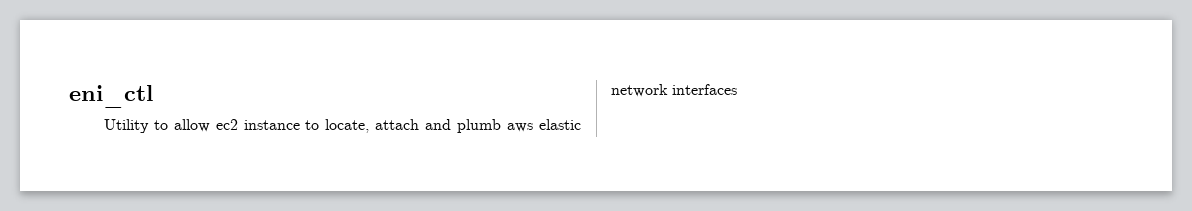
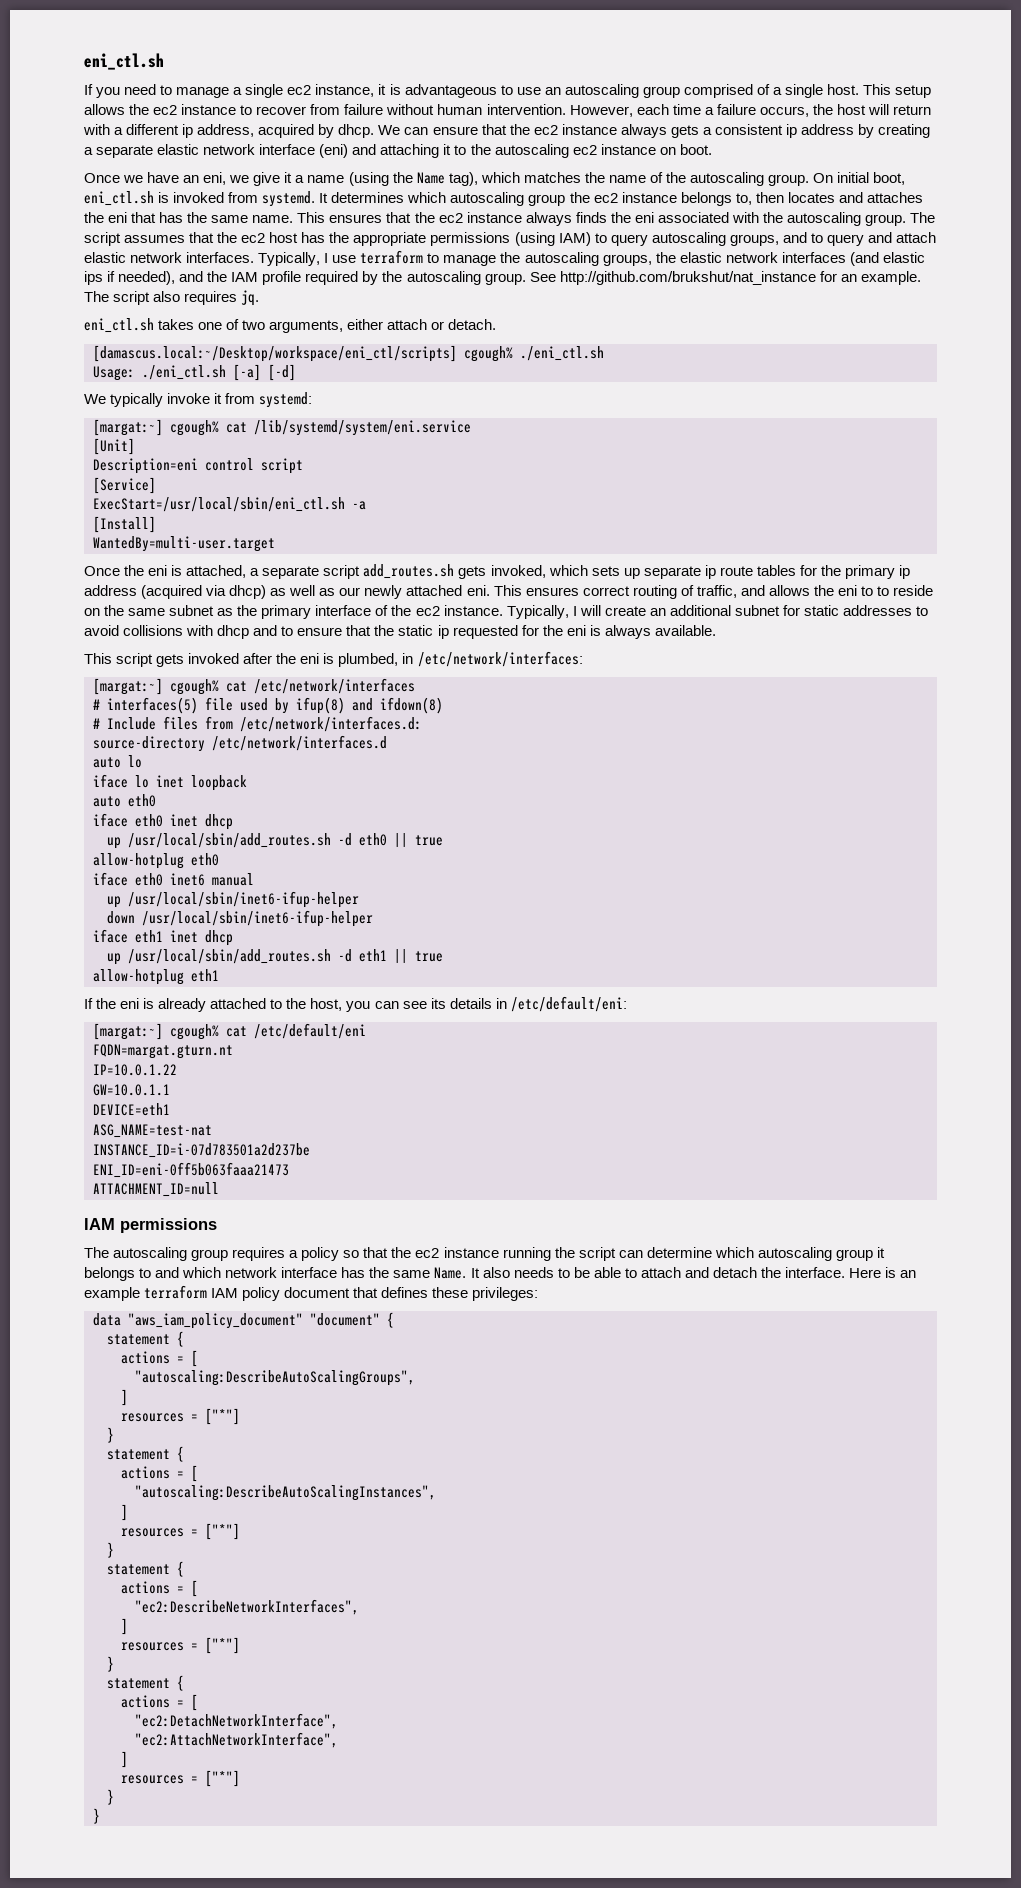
[69,85,153,108] [103,119,581,133] [611,84,737,97] eni_ctl // Utility to allow ec2 instance to locate, attach and plumb aws elastic network interfaces -> [84,53,164,70] [84,84,932,98] [84,104,931,117] [83,124,931,138] [84,144,712,158] [84,172,906,186] [84,191,923,207] [84,212,936,226] [84,232,936,246] [84,250,925,266] [84,271,921,285] [84,290,260,306] [84,318,497,333] [93,345,604,362] [93,364,296,381] [84,392,313,408] [93,419,471,436] [93,438,135,455] [93,458,303,474] [93,477,156,494] [93,497,366,512] [93,516,156,533] [93,536,275,552] [84,564,911,579] [84,585,934,599] [84,605,929,619] [84,625,716,639] [84,651,583,667] [93,678,415,695] [93,697,443,714] [93,716,422,732] [93,735,387,752] [93,755,142,768] [93,774,247,791] [93,794,156,807] [93,813,233,830] [107,833,443,849] [93,853,219,869] [93,872,254,886] [107,891,359,908] [107,910,373,927] [93,929,233,946] [107,949,443,965] [93,969,219,985] [84,996,627,1012] [93,1023,366,1040] [93,1044,233,1059] [93,1064,177,1076] [93,1084,170,1096] [93,1103,170,1116] [93,1124,212,1138] [93,1143,310,1158] [93,1162,289,1178] [93,1182,219,1197] [84,1218,217,1233] [84,1247,885,1261] [84,1267,917,1281] [84,1285,539,1301] [93,1312,394,1329] [107,1331,184,1347] [121,1350,198,1367] [135,1370,415,1386] [121,1389,128,1406] [121,1408,240,1425] [107,1427,114,1443] [107,1446,184,1462] [121,1465,198,1482] [135,1485,436,1501] [121,1504,128,1521] [121,1523,240,1540] [107,1542,114,1558] [107,1561,184,1577] [121,1580,198,1597] [135,1599,359,1615] [121,1618,128,1635] [121,1637,240,1654] [107,1656,114,1672] [107,1675,184,1691] [121,1694,198,1711] [135,1713,338,1729] [135,1732,338,1748] [121,1751,128,1768] [121,1770,240,1787] [107,1789,114,1805] [93,1808,100,1824] eni_ctl.sh // If you need to manage a single ec2 instance, it is advantageous to use an autoscaling group comprised of a single host. This setup allows the ec2 instance to recover from failure without human intervention. However, each time a failure occurs, the host will return with a different ip address, acquired by dhcp. We can ensure that the ec2 instance always gets a consistent ip address by creating a separate elastic network interface (eni) and attaching it to the autoscaling ec2 instance on boot. // Once we have an eni, we give it a name (using the Name tag), which matches the name of the autoscaling group. On initial boot, eni_ctl.sh is invoked from systemd. It determines which autoscaling group the ec2 instance belongs to, then locates and attaches the eni that has the same name. This ensures that the ec2 instance always finds the eni associated with the autoscaling group. The script assumes that the ec2 host has the appropriate permissions (using IAM) to query autoscaling groups, and to query and attach elastic network interfaces. Typically, I use terraform to manage the autoscaling groups, the elastic network interfaces (and elastic ips if needed), and the IAM profile required by the autoscaling group. See http://github.com/brukshut/nat_instance for an example. The script also requires jq. // eni_ctl.sh takes one of two arguments, either attach or detach. // [damascus.local:~/Desktop/workspace/eni_ctl/scripts] cgough% ./eni_ctl.sh // Usage: ./eni_ctl.sh [-a] [-d] // We typically invoke it from systemd: // [margat:~] cgough% cat /lib/systemd/system/eni.service // [Unit] // Description=eni control script // [Service] // ExecStart=/usr/local/sbin/eni_ctl.sh -a // [Install] // WantedBy=multi-user.target // Once the eni is attached, a separate script add_routes.sh gets invoked, which sets up separate ip route tables for the primary ip address (acquired via dhcp) as well as our newly attached eni. This ensures correct routing of traffic, and allows the eni to to reside on the same subnet as the primary interface of the ec2 instance. Typically, I will create an additional subnet for static addresses to avoid collisions with dhcp and to ensure that the static ip requested for the eni is always available. // This script gets invoked after the eni is plumbed, in /etc/network/interfaces: // [margat:~] cgough% cat /etc/network/interfaces // # interfaces(5) file used by ifup(8) and ifdown(8) // # Include files from /etc/network/interfaces.d: // source-directory /etc/network/interfaces.d // auto lo // iface lo inet loopback // auto eth0 // iface eth0 inet dhcp // up /usr/local/sbin/add_routes.sh -d eth0 || true // allow-hotplug eth0 // iface eth0 inet6 manual // up /usr/local/sbin/inet6-ifup-helper // down /usr/local/sbin/inet6-ifup-helper // iface eth1 inet dhcp // up /usr/local/sbin/add_routes.sh -d eth1 || true // allow-hotplug eth1 // If the eni is already attached to the host, you can see its details in /etc/default/eni: // [margat:~] cgough% cat /etc/default/eni // FQDN=margat.gturn.nt // IP=10.0.1.22 // GW=10.0.1.1 // DEVICE=eth1 // ASG_NAME=test-nat // INSTANCE_ID=i-07d783501a2d237be // ENI_ID=eni-0ff5b063faaa21473 // ATTACHMENT_ID=null // IAM permissions // The autoscaling group requires a policy so that the ec2 instance running the script can determine which autoscaling group it belongs to and which network interface has the same Name. It also needs to be able to attach and detach the interface. Here is an example terraform IAM policy document that defines these privileges: // data "aws_iam_policy_document" "document" { // statement { // actions = [ // "autoscaling:DescribeAutoScalingGroups", // ] // resources = ["*"] // } // statement { // actions = [ // "autoscaling:DescribeAutoScalingInstances", // ] // resources = ["*"] // } // statement { // actions = [ // "ec2:DescribeNetworkInterfaces", // ] // resources = ["*"] // } // statement { // actions = [ // "ec2:DetachNetworkInterface", // "ec2:AttachNetworkInterface", // ] // resources = ["*"] // } // }

